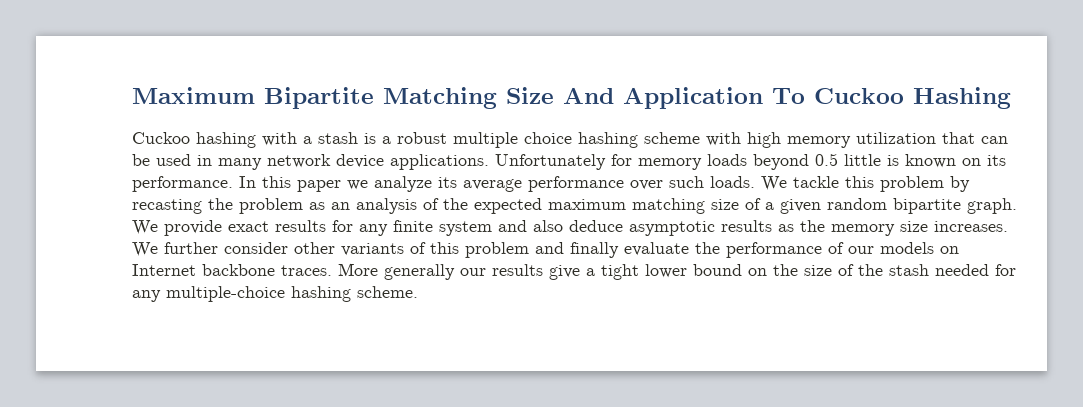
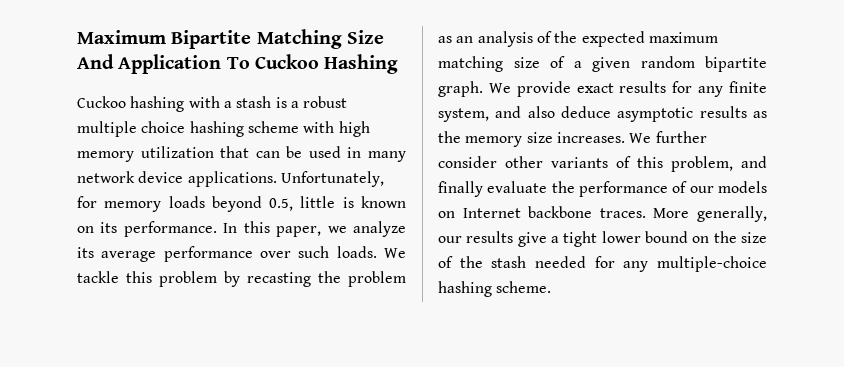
[495,154,606,170] Unfortunately -> [280,171,384,187] Unfortunately,
[815,153,838,166] 0.5 -> [269,198,294,211] 0.5,
[297,180,341,192] paper -> [276,226,322,237] paper,
[439,221,492,236] system -> [438,108,489,122] system,
[465,242,529,258] problem -> [671,156,733,172] problem,
[384,264,455,280] generally -> [697,206,767,222] generally,

